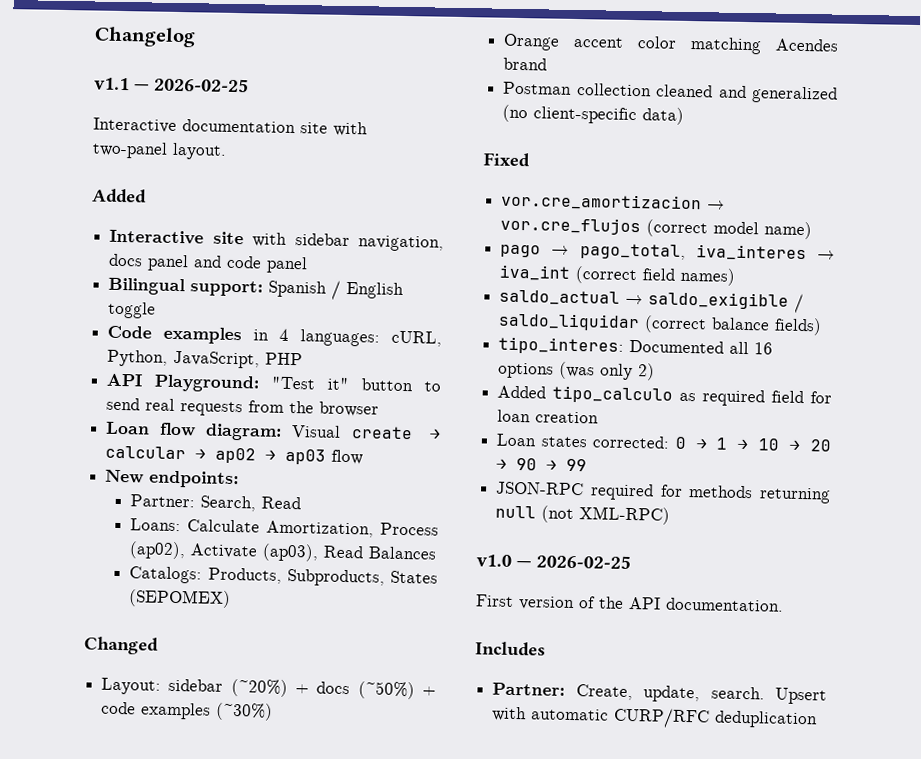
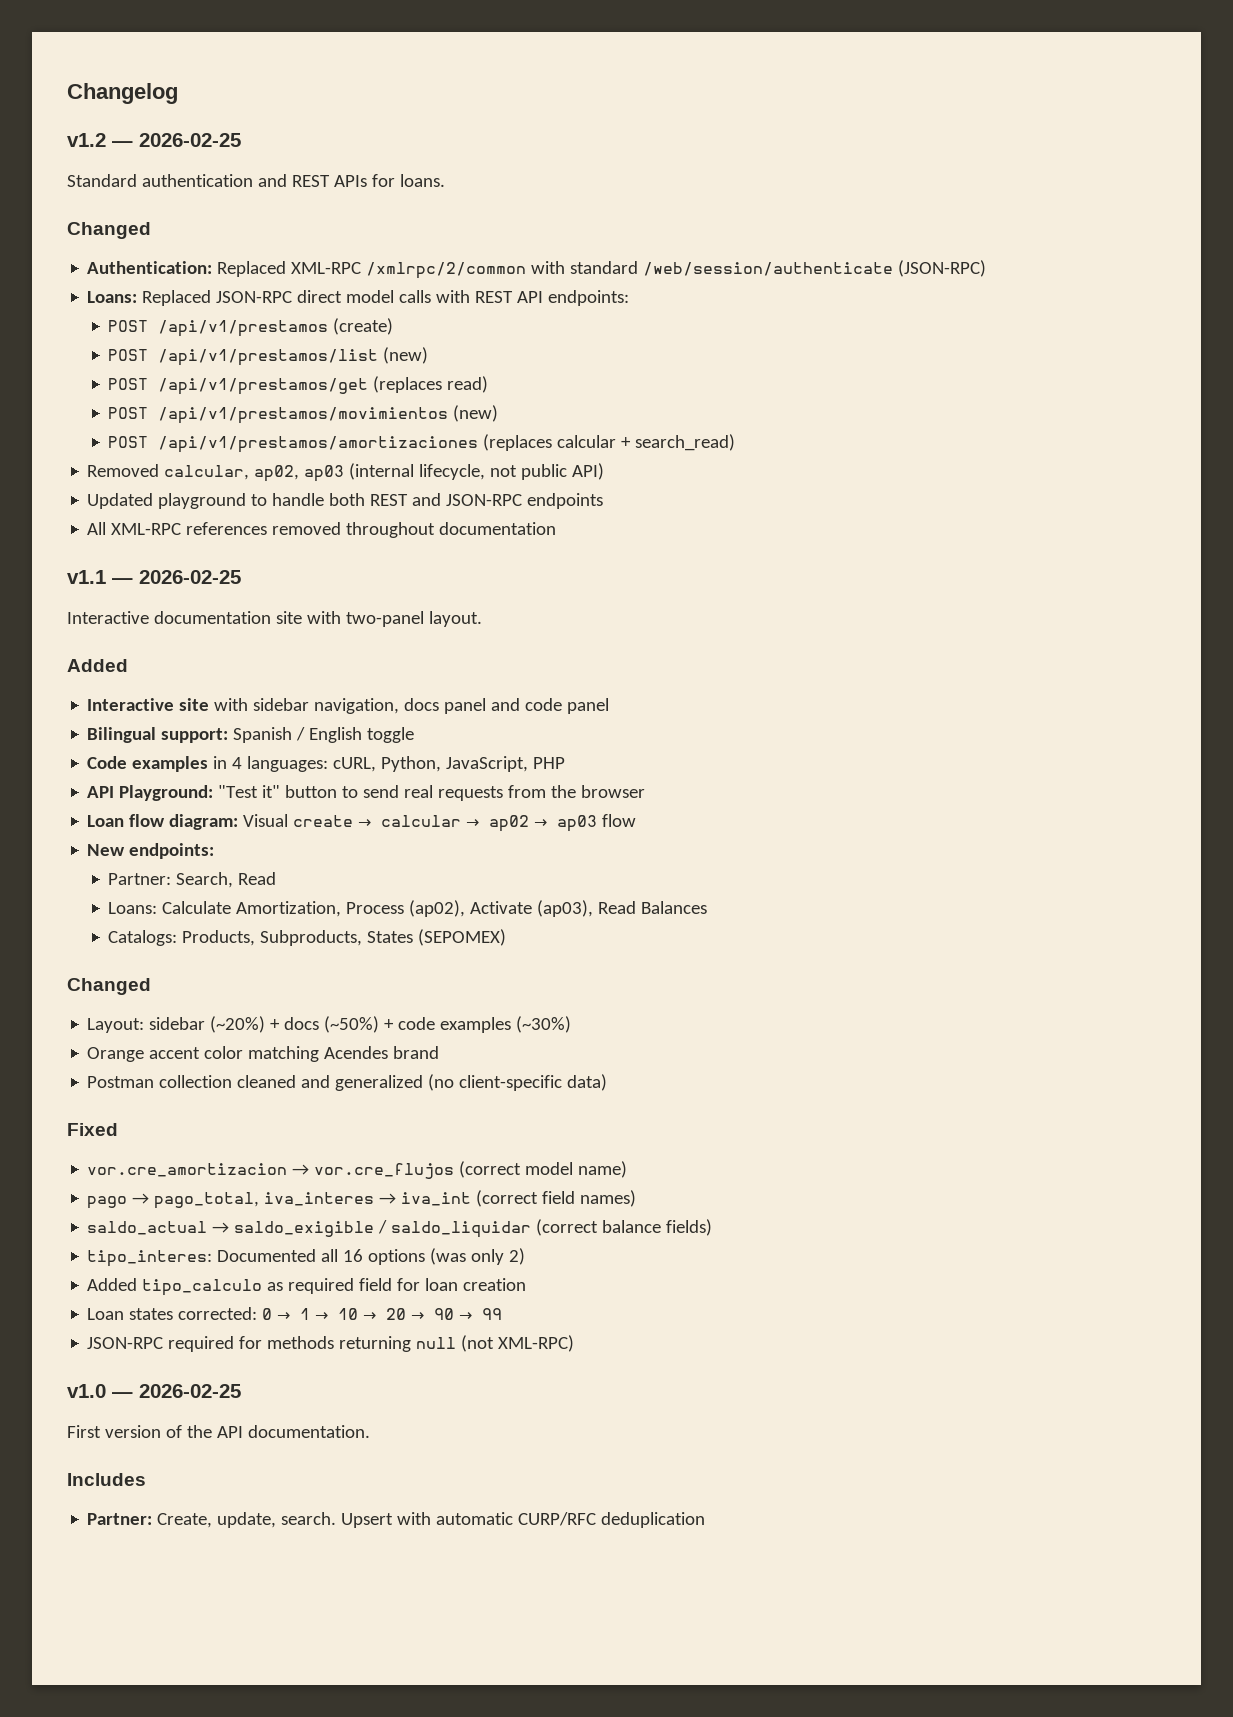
(196, 37) none -> [67,133,241,147] [67,174,445,187] [67,222,151,239] [87,260,987,279] [87,290,630,306] [108,318,394,337] [108,347,429,366] [108,376,489,395] [108,405,499,424] [108,434,736,453] [87,463,605,482] [87,493,604,509] [87,522,557,538] // v1.2 — 2026-02-25 // Standard authentication and REST APIs for loans. // Changed // Authentication: Replaced XML-RPC /xmlrpc/2/common with standard /web/session/authenticate (JSON-RPC) // Loans: Replaced JSON-RPC direct model calls with REST API endpoints: // POST /api/v1/prestamos (create) // POST /api/v1/prestamos/list (new) // POST /api/v1/prestamos/get (replaces read) // POST /api/v1/prestamos/movimientos (new) // POST /api/v1/prestamos/amortizaciones (replaces calcular + search_read) // Removed calcular, ap02, ap03 (internal lifecycle, not public API) // Updated playground to handle both REST and JSON-RPC endpoints // All XML-RPC references removed throughout documentation

